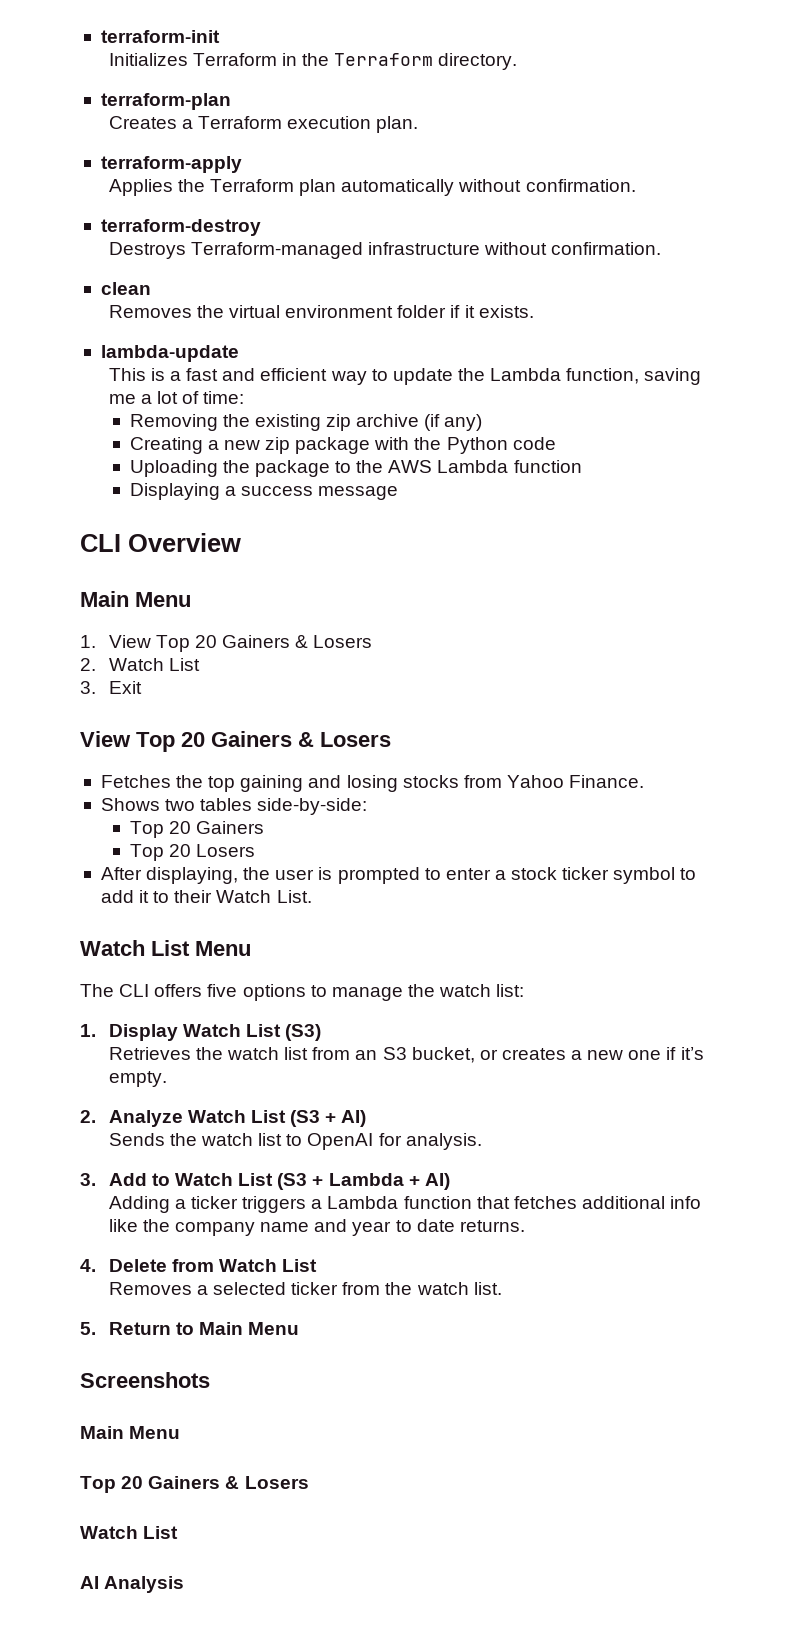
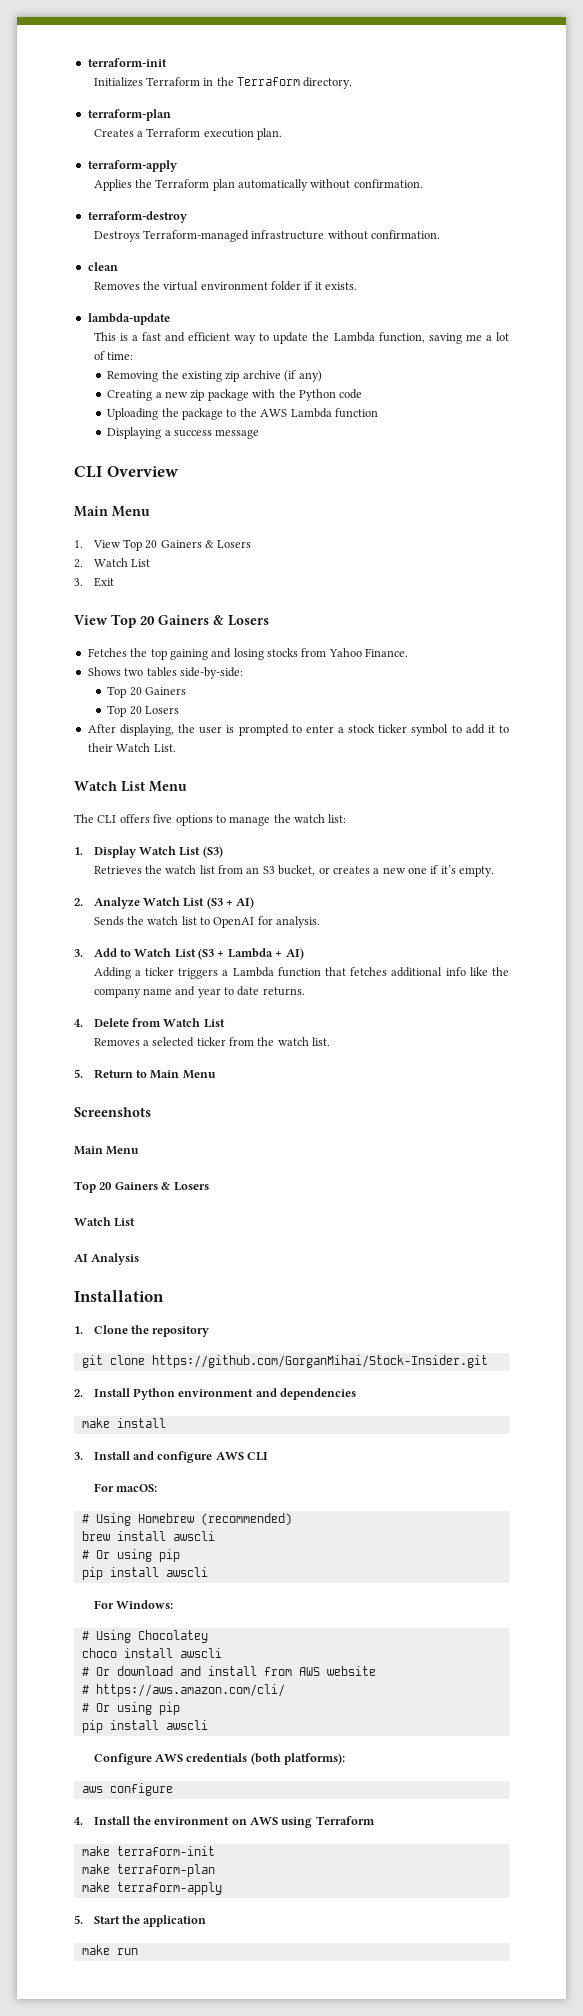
(185, 1584) none -> [74,1290,164,1302] [74,1325,210,1337] [81,1355,488,1368] [74,1388,357,1400] [81,1418,166,1428] [74,1451,269,1463] [93,1483,157,1492] [81,1513,292,1526] [81,1531,215,1541] [81,1549,180,1562] [81,1567,208,1580] [93,1600,173,1609] [81,1630,208,1643] [81,1648,222,1658] [81,1666,376,1676] [81,1684,285,1697] [81,1702,180,1715] [81,1720,208,1733] [93,1753,346,1765] [81,1783,173,1796] [74,1816,375,1828] [81,1846,215,1856] [81,1864,215,1877] [81,1882,222,1895] [74,1915,207,1927] [81,1945,138,1955] // Installation // 1. Clone the repository // git clone https://github.com/GorganMihai/Stock-Insider.git // 2. Install Python environment and dependencies // make install // 3. Install and configure AWS CLI // For macOS: // # Using Homebrew (recommended) // brew install awscli // # Or using pip // pip install awscli // For Windows: // # Using Chocolatey // choco install awscli // # Or download and install from AWS website // # https://aws.amazon.com/cli/ // # Or using pip // pip install awscli // Configure AWS credentials (both platforms): // aws configure // 4. Install the environment on AWS using Terraform // make terraform-init // make terraform-plan // make terraform-apply // 5. Start the application // make run

